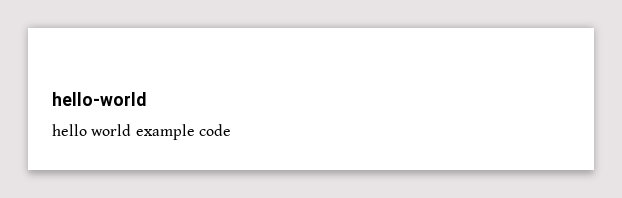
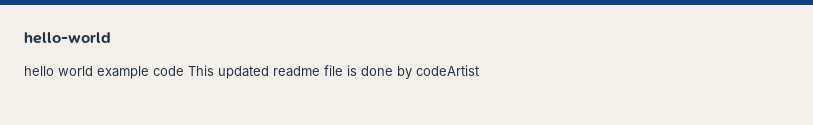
(231, 130) none -> [188,65,479,79] This updated readme file is done by codeArtist

